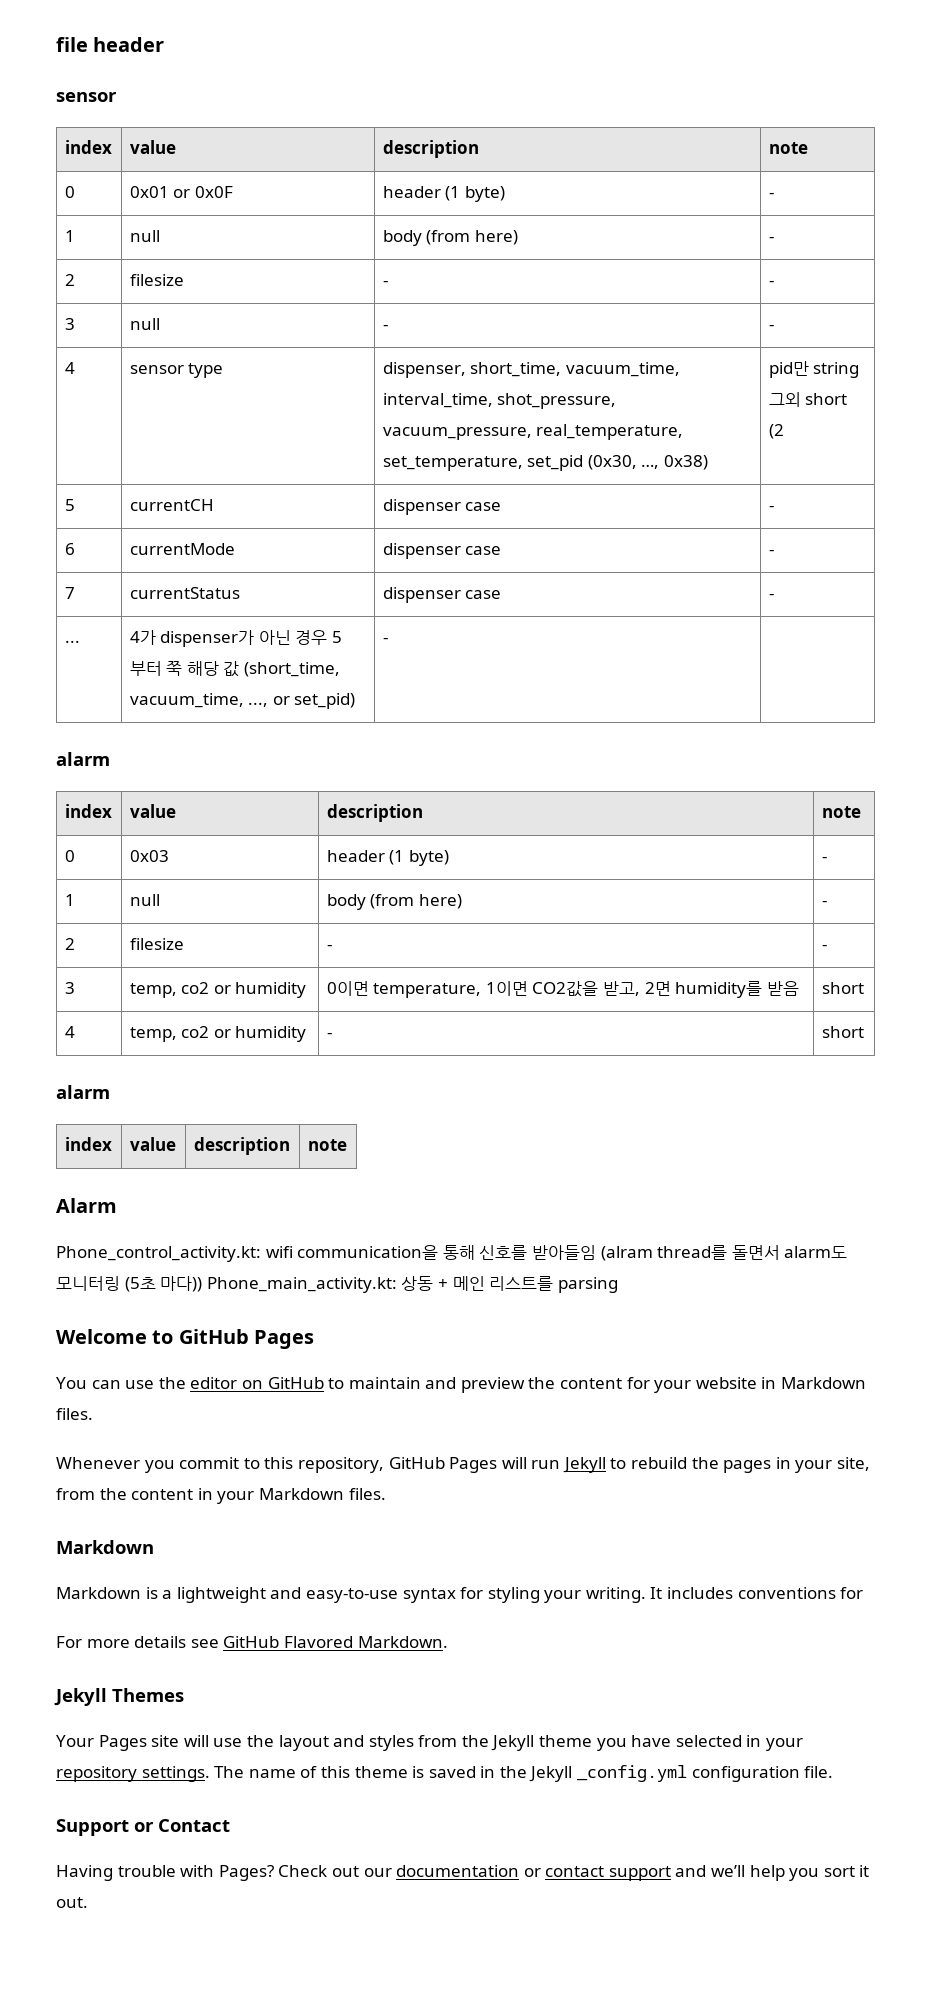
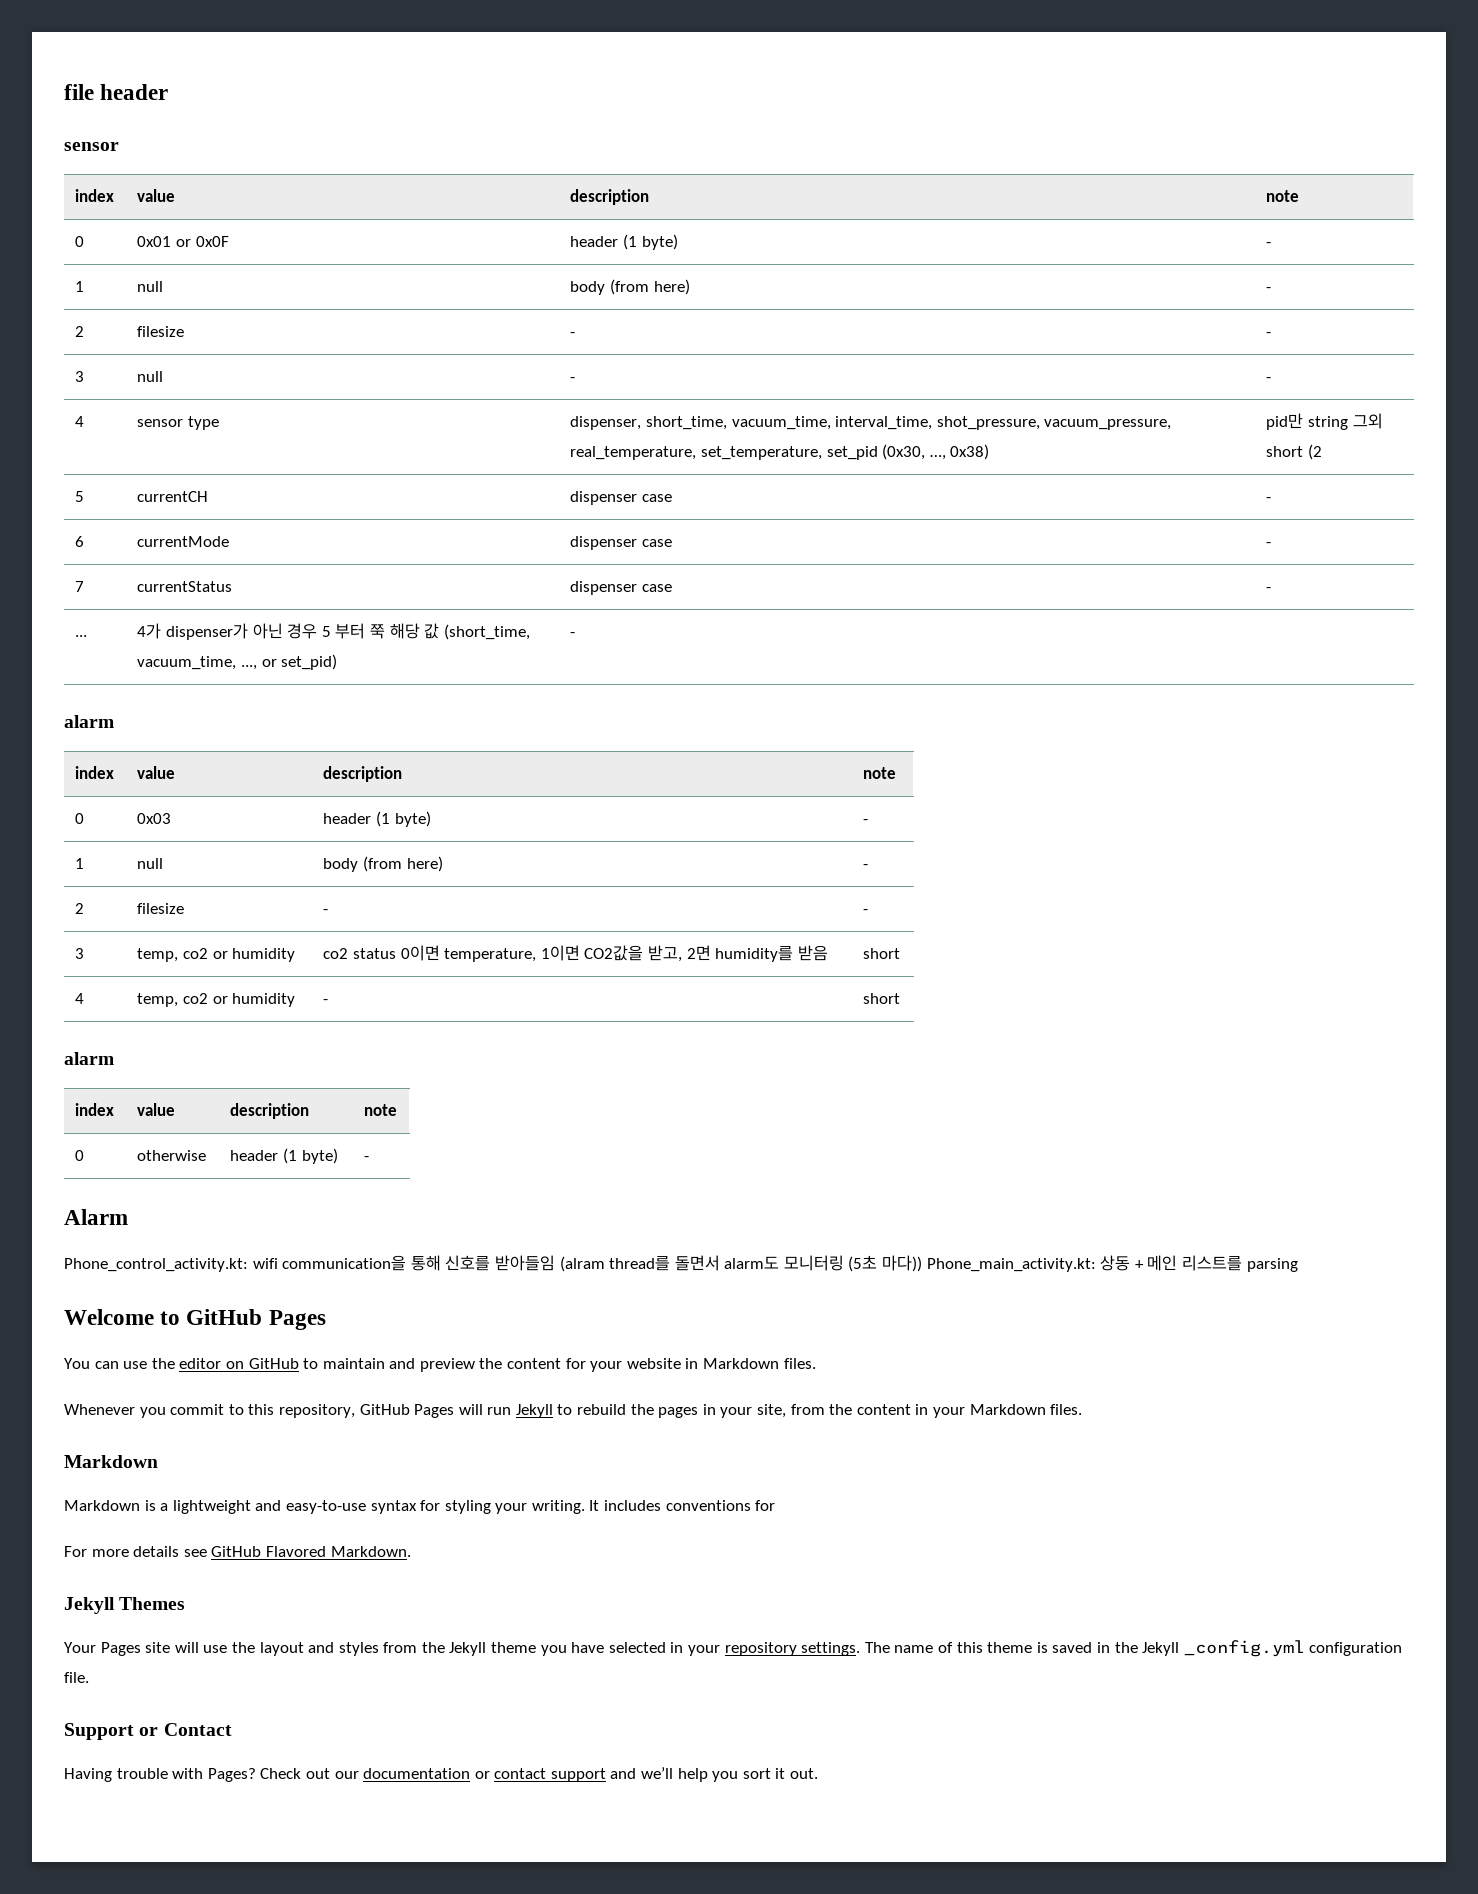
(307, 990) none -> [323,948,396,959] co2 status
(347, 1145) none -> [75,1150,85,1161] [137,1150,207,1161] [230,1148,338,1164] [364,1156,370,1161] // 0 | otherwise | header (1 byte) | -

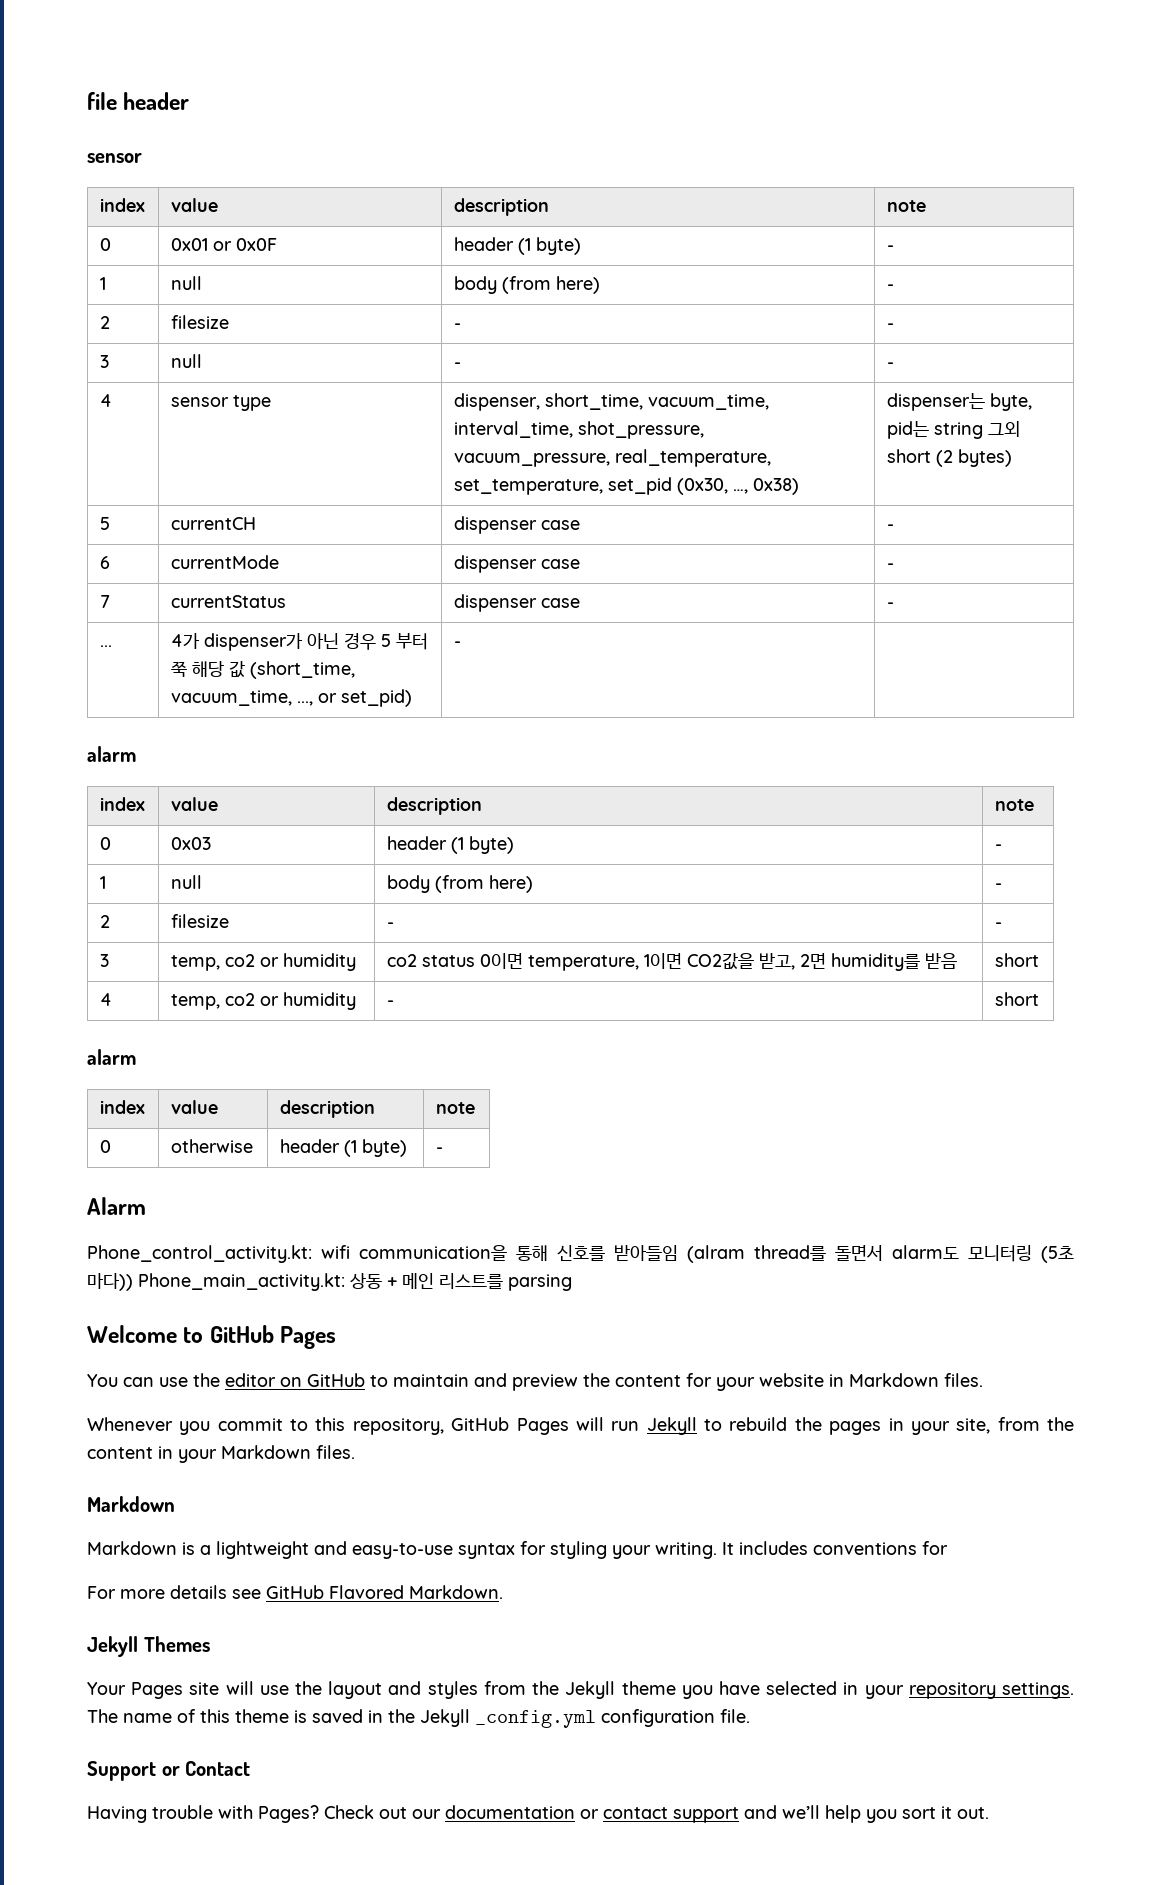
[1266,413,1304,430] pid만 -> [886,393,1032,411] [886,421,929,439] dispenser는 byte, pid는
(1322, 452) none -> [957,449,1012,467] bytes)

